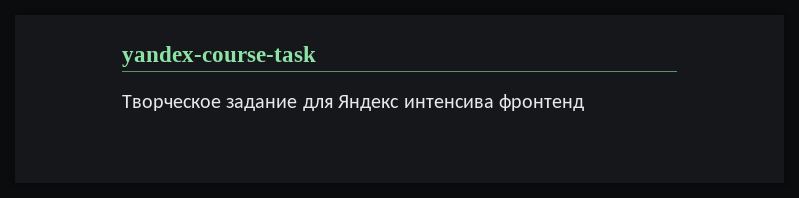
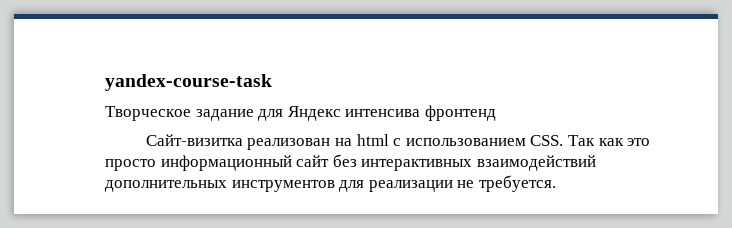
(584, 102) none -> [145,134,651,150] [105,154,596,171] [105,175,556,192] // Сайт-визитка реализован на html с использованием CSS. Так как это просто информационный сайт без интерактивных взаимодействий дополнительных инструментов для реализации не требуется.

